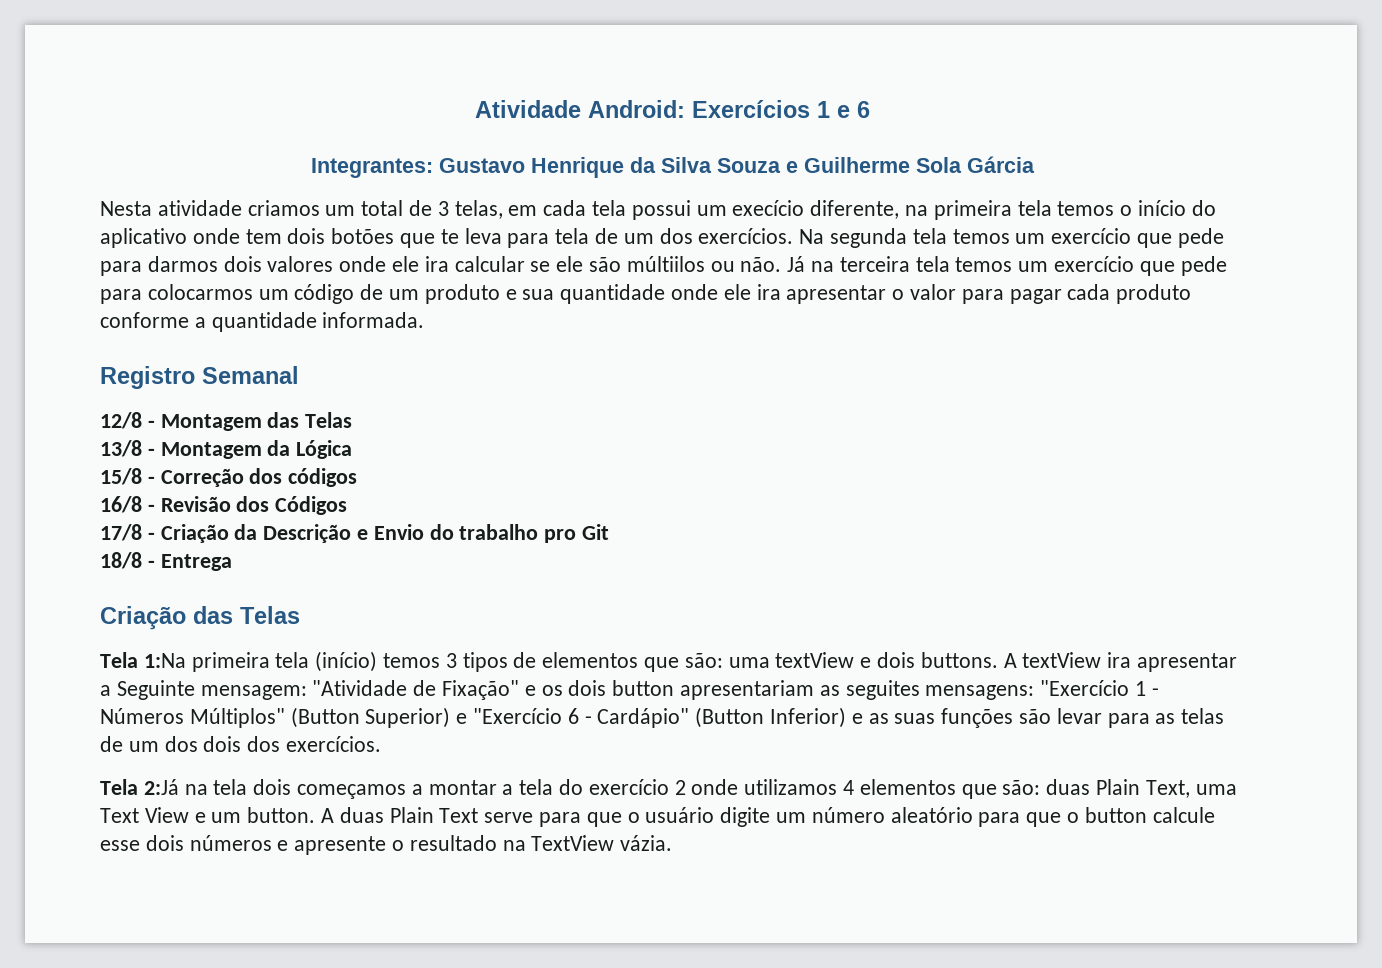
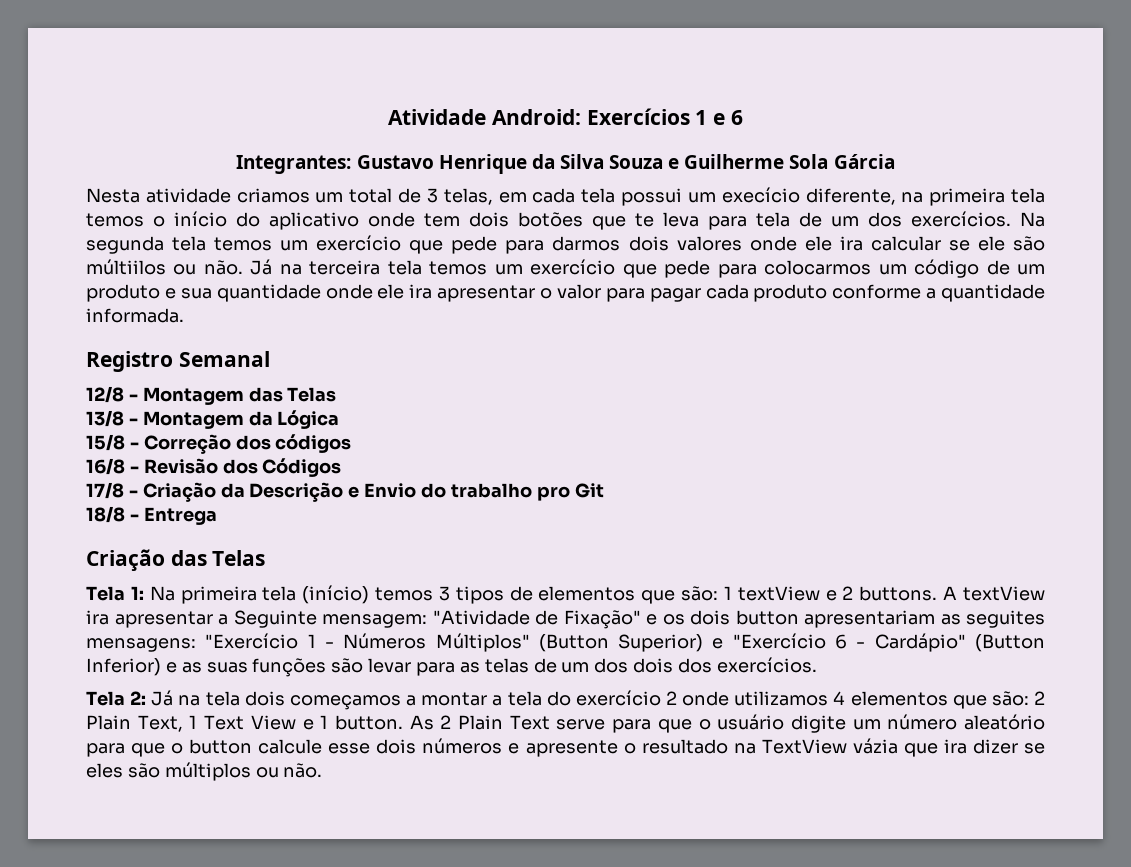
[143,653,186,668] 1:Na -> [130,586,175,601] 1: Na
[728,657,770,668] uma -> [723,586,732,600] 1
[877,652,916,668] dois -> [842,586,854,600] 2
[143,779,179,795] 2:Já -> [130,690,174,706] 2: Já
[1046,779,1091,795] duas -> [1033,691,1045,705] 2
[1195,784,1237,795] uma -> [189,715,198,729] 1
[211,807,384,823] um button. A duas -> [320,715,452,730] 1 button. As 2
[620,835,673,851] vázia. -> [852,738,1045,757] [86,762,323,781] vázia que ira dizer se eles são múltiplos ou não.

